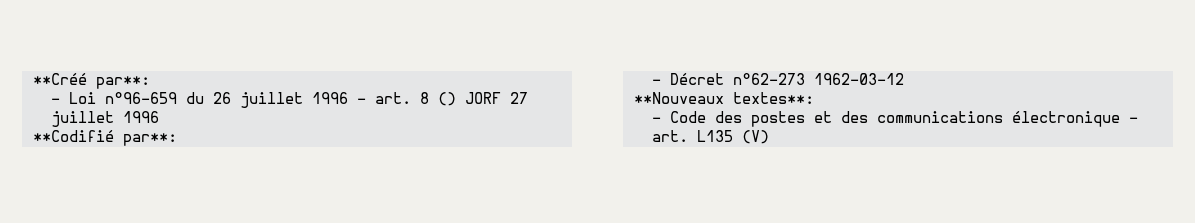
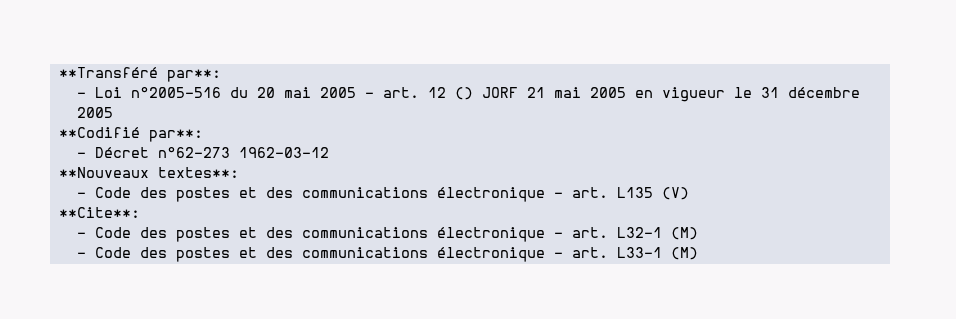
[32,73,87,85] **Créé -> [59,67,159,78] **Transféré
[104,92,429,108] n°96-659 du 26 juillet 1996 - art. 8 -> [131,87,447,98] n°2005-516 du 20 mai 2005 - art. 12
[509,92,528,104] [50,111,159,127] 27 juillet 1996 -> [527,87,861,102] [77,107,114,118] 21 mai 2005 en vigueur le 31 décembre 2005
(769, 137) none -> [59,207,141,218] [77,227,699,242] [77,247,699,262] // **Cite**: // - Code des postes et des communications électronique - art. L32-1 (M) // - Code des postes et des communications électronique - art. L33-1 (M)

